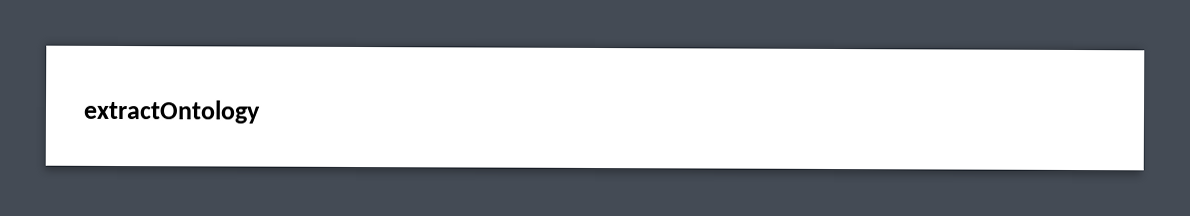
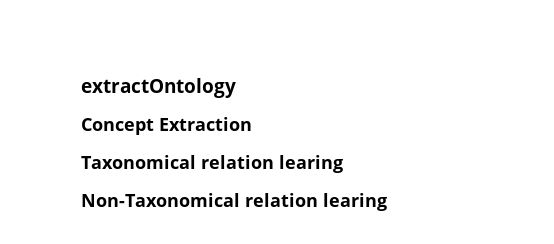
(261, 111) none -> [81,117,252,135] [81,155,343,173] [81,193,387,211] // Concept Extraction // Taxonomical relation learing // Non-Taxonomical relation learing

